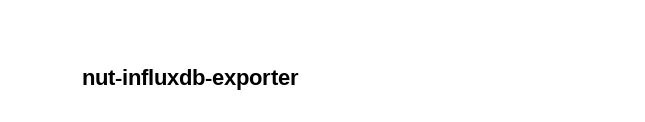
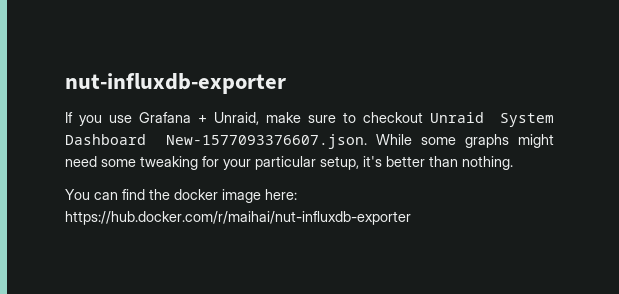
(299, 79) none -> [65,112,554,127] [65,134,554,149] [65,156,513,170] [65,189,297,203] [65,211,411,225] // If you use Grafana + Unraid, make sure to checkout Unraid System Dashboard New-1577093376607.json. While some graphs might need some tweaking for your particular setup, it's better than nothing. // You can find the docker image here: https://hub.docker.com/r/maihai/nut-influxdb-exporter

